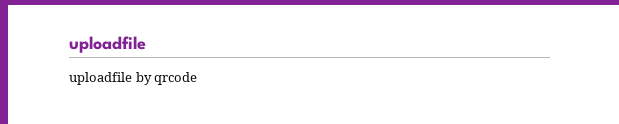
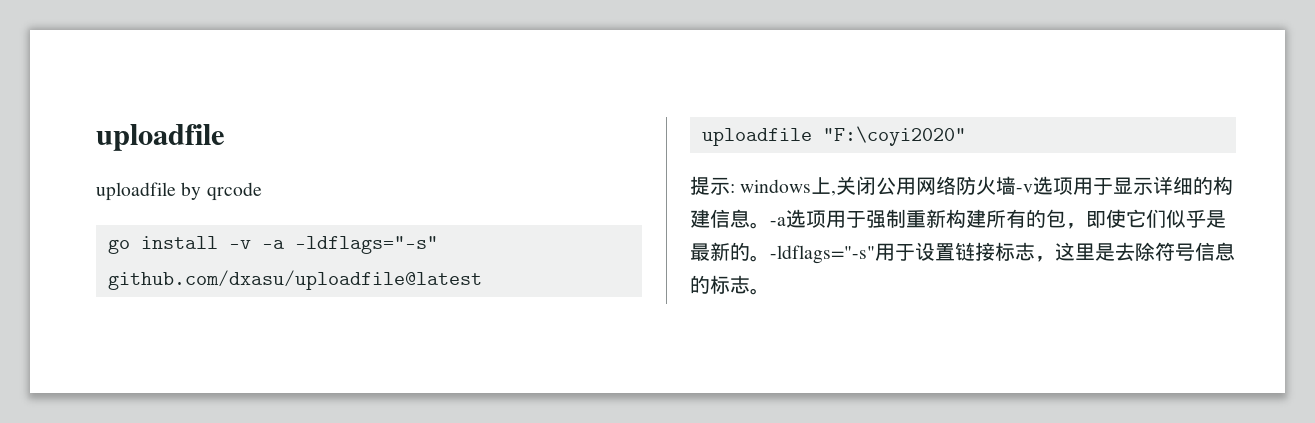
(198, 78) none -> [107,236,438,254] [107,270,482,290] [701,126,966,146] [690,176,1234,196] [690,209,1226,229] [690,242,1235,264] [690,275,770,295] // go install -v -a -ldflags="-s" github.com/dxasu/uploadfile@latest // uploadfile "F:\coyi2020" // 提示: windows上,关闭公用网络防火墙-v选项用于显示详细的构建信息。-a选项用于强制重新构建所有的包，即使它们似乎是最新的。-ldflags="-s"用于设置链接标志，这里是去除符号信息的标志。

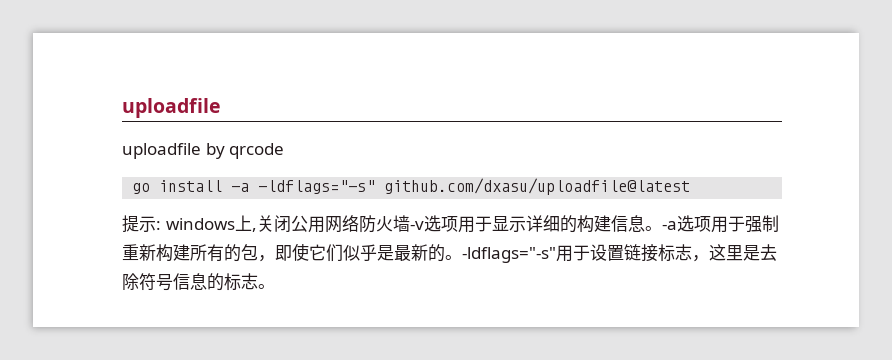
[228,240,251,249] -v -> (223, 186) none
[701,126,966,146] // uploadfile "F:\coyi2020" -> (691, 186) none

